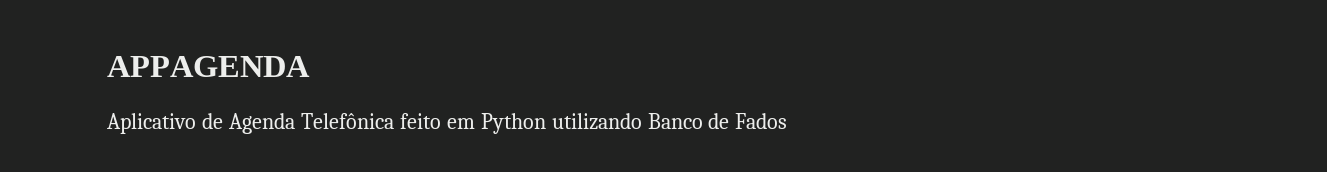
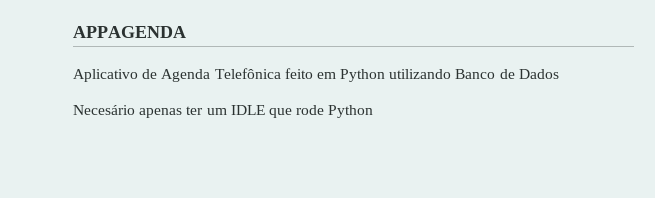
[735,113,788,129] Fados -> [518,69,559,79] [73,105,374,118] Dados // Necesário apenas ter um IDLE que rode Python

